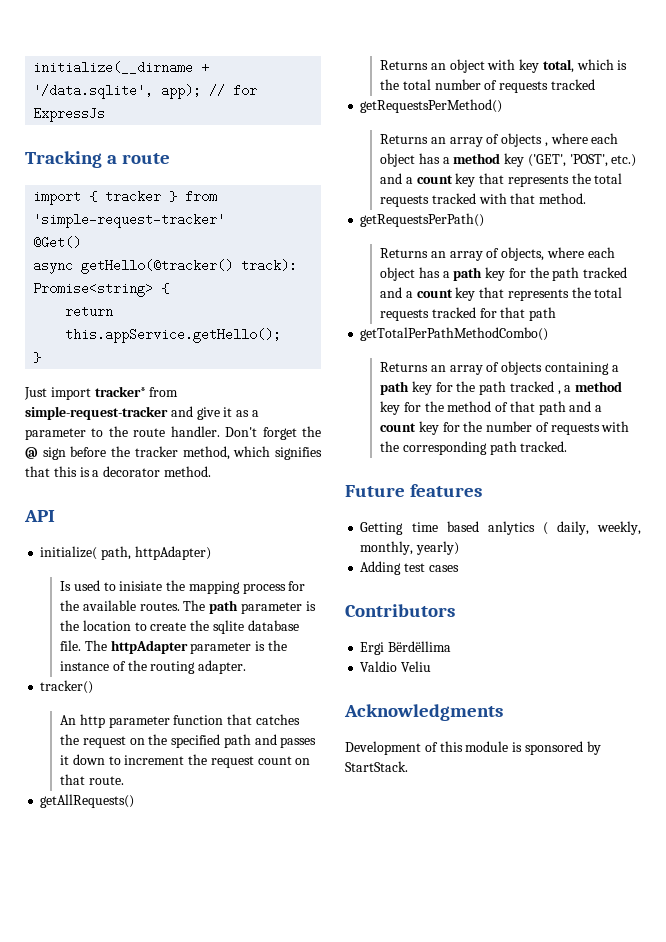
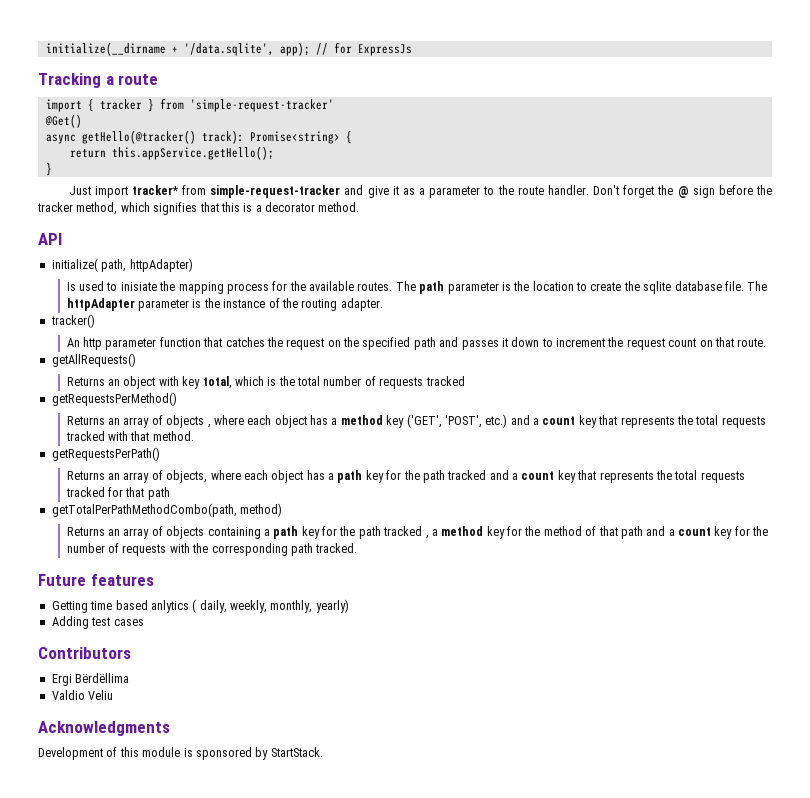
[360,327,549,341] getTotalPerPathMethodCombo() -> [51,503,283,517] getTotalPerPathMethodCombo(path, method)

